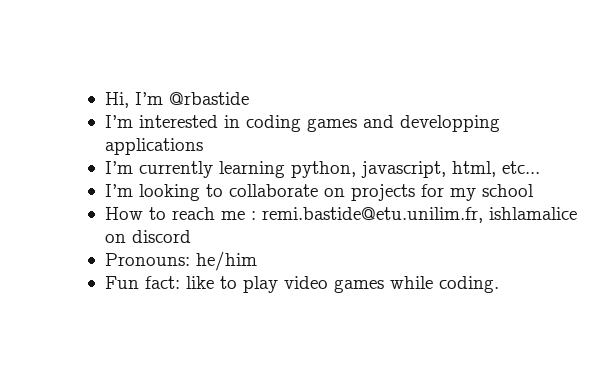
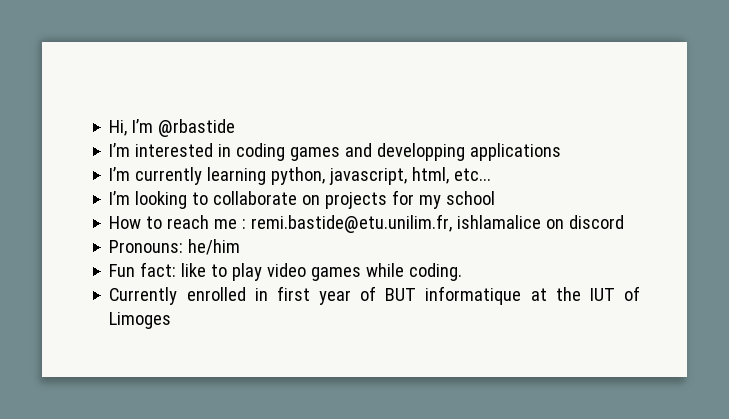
(499, 284) none -> [109,286,640,305] [109,312,172,329] // Currently enrolled in first year of BUT informatique at the IUT of Limoges

